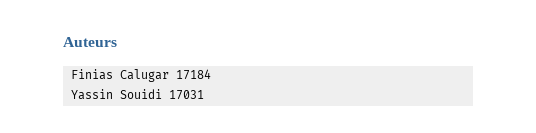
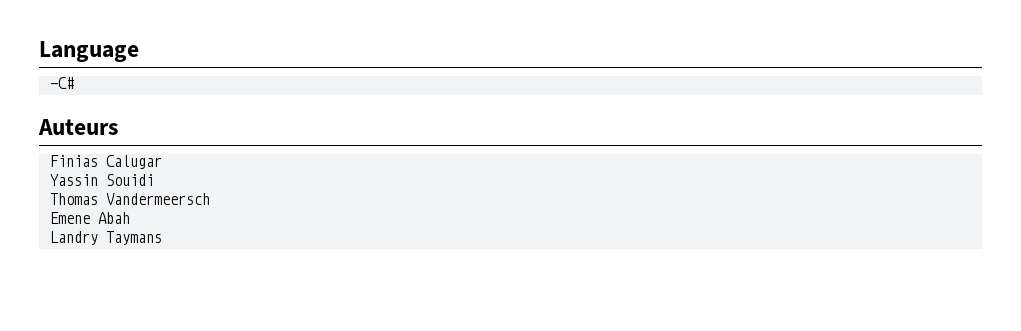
(63, 42) none -> [39,41,139,62] [49,77,74,89] Language // -C# //
[175,69,211,80] 17184 -> (162, 162) none
[168,90,204,100] 17031 -> [49,193,210,205] [49,212,130,224] [49,231,162,245] // Thomas Vandermeersch // Emene Abah // Landry Taymans

